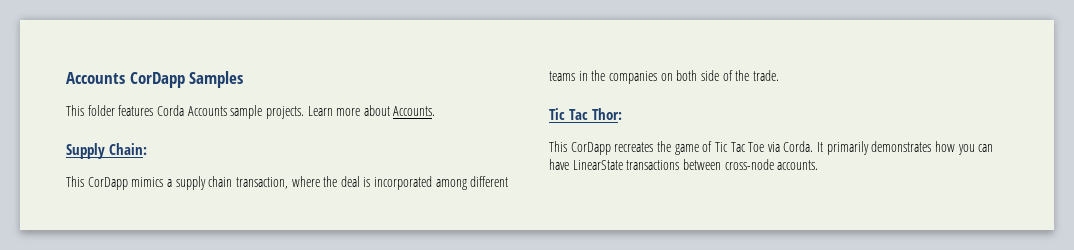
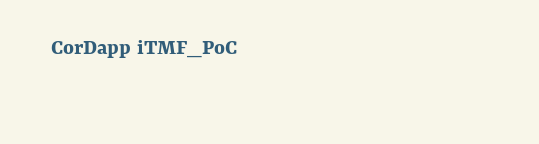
[66,71,244,88] [66,105,436,119] [66,143,148,159] [66,176,509,190] [549,70,779,84] [549,108,623,120] [549,141,994,155] [549,159,819,170] Accounts CorDapp Samples // This folder features Corda Accounts sample projects. Learn more about Accounts. // Supply Chain: // This CorDapp mimics a supply chain transaction, where the deal is incorporated among different teams in the companies on both side of the trade. // Tic Tac Thor: // This CorDapp recreates the game of Tic Tac Toe via Corda. It primarily demonstrates how you can have LinearState transactions between cross-node accounts. -> [51,40,238,58] CorDapp iTMF_PoC

